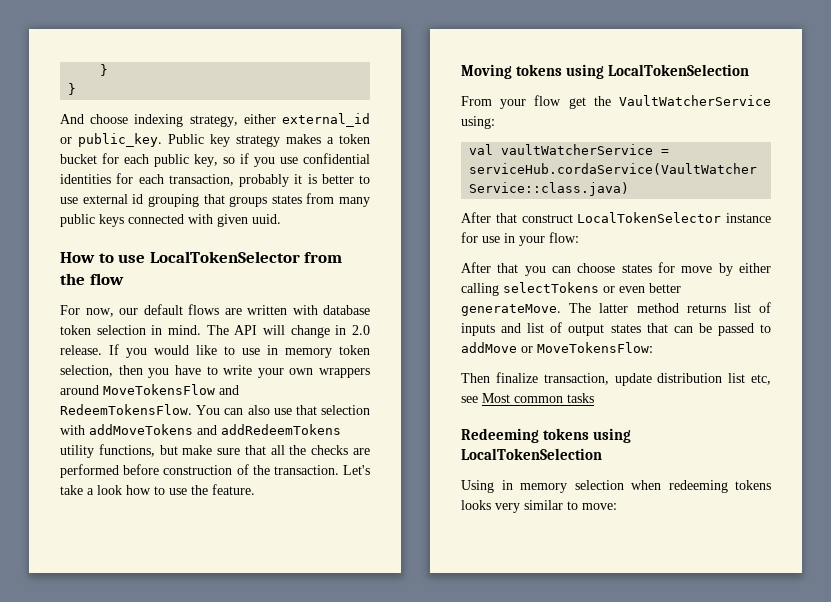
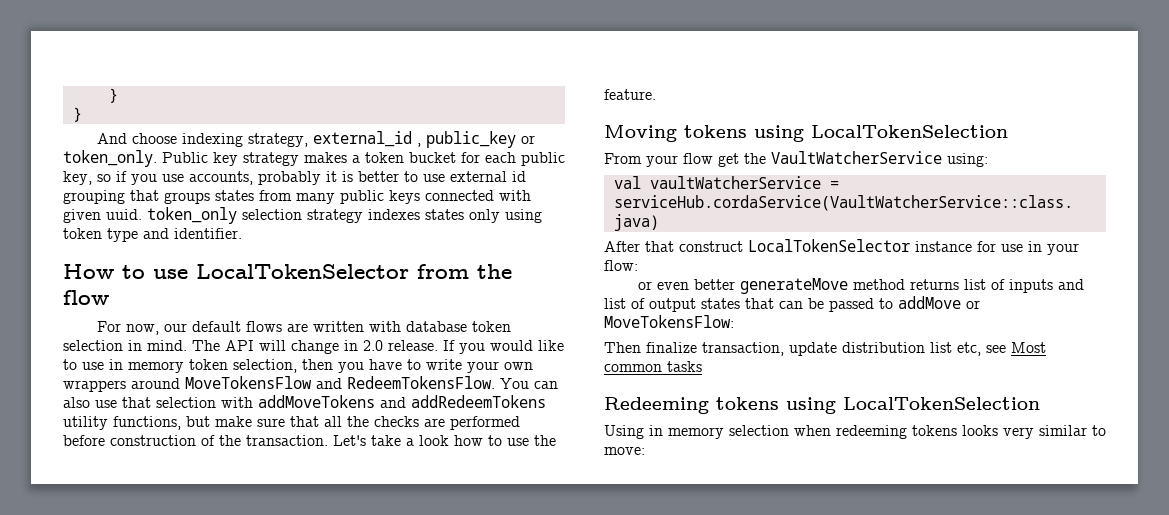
[243,113,370,127] [60,133,162,147] either external_id or public_key. -> [313,131,536,148] [63,150,157,167] external_id , public_key or token_only.
[303,153,370,164] [60,173,234,186] confidential identities for each transaction, -> [189,171,253,185] accounts,
(281, 219) none -> [147,207,542,224] [63,228,242,242] token_only selection strategy indexes states only using token type and identifier.
[461,262,771,276] [461,282,681,296] [461,303,629,316] After that you can choose states for move by either calling selectTokens or even better generateMove. The latter -> [638,278,849,294] or even better generateMove

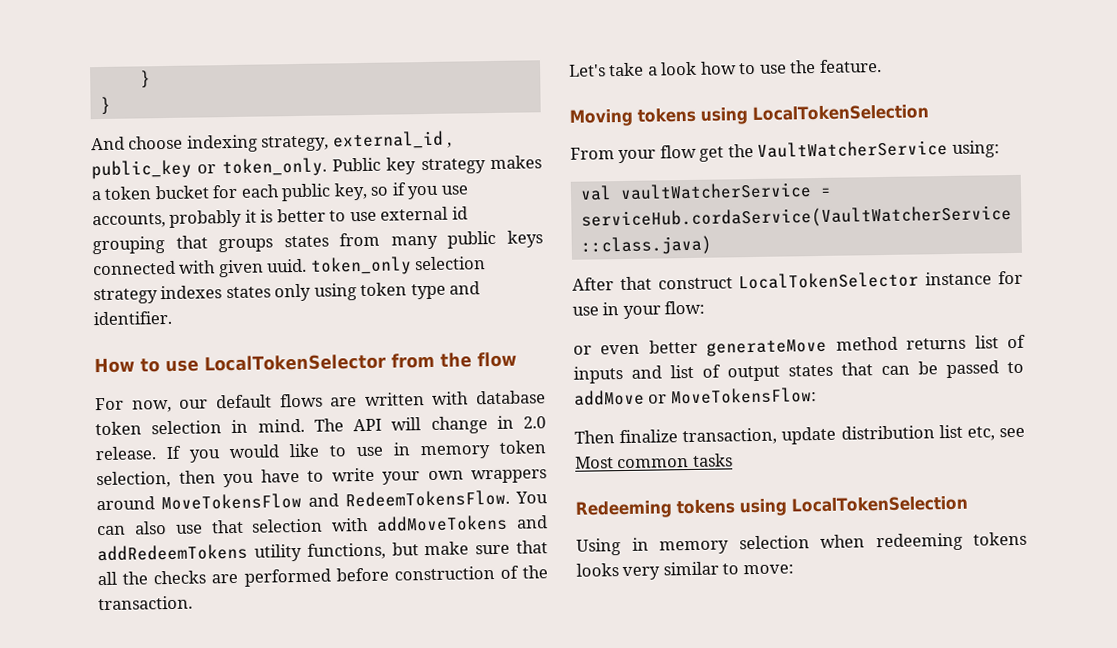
(328, 440) none -> (193, 603) //

